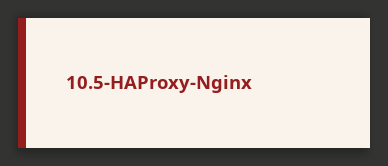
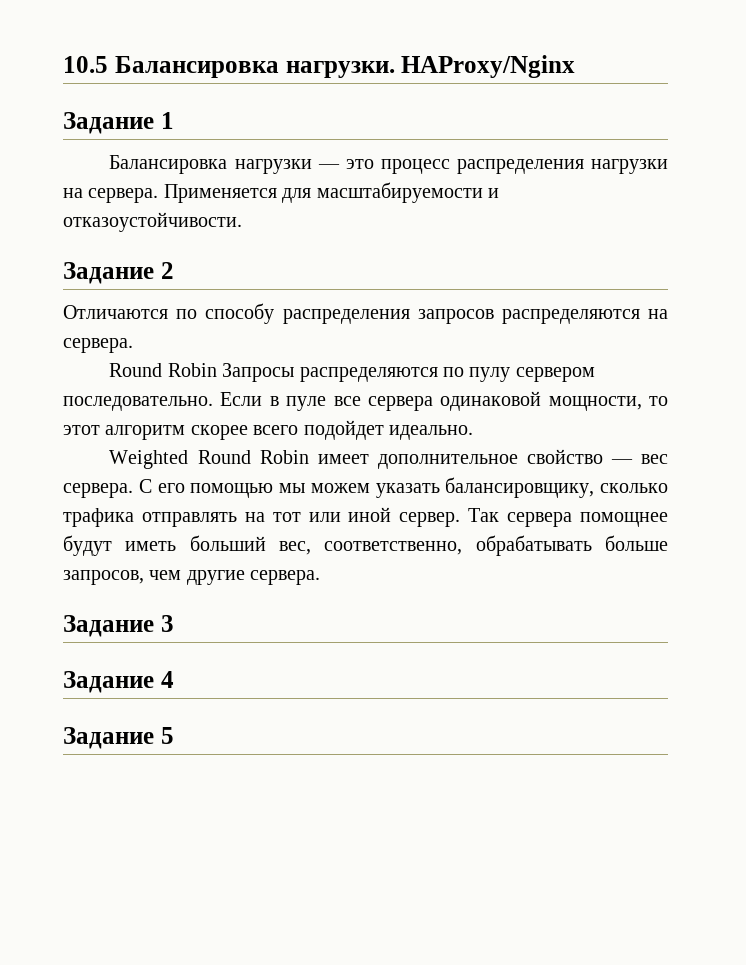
[66,75,252,93] 10.5-HAProxy-Nginx -> [63,55,576,78] [63,112,174,134] [109,155,668,174] [63,182,499,203] [63,212,242,232] [63,262,174,284] [63,303,669,324] [63,338,133,353] [109,363,595,382] [63,391,668,411] [63,420,473,440] [109,449,668,469] [63,477,668,498] [63,507,669,527] [63,535,669,556] [63,570,321,585] [63,615,174,637] [63,671,174,693] [63,727,174,749] 10.5 Балансировка нагрузки. HAProxy/Nginx // Задание 1 // Балансировка нагрузки — это процесс распределения нагрузки на сервера. Применяется для масштабируемости и отказоустойчивости. // Задание 2 // Отличаются по способу распределения запросов распределяются на сервера. // Round Robin Запросы распределяются по пулу сервером последовательно. Если в пуле все сервера одинаковой мощности, то этот алгоритм скорее всего подойдет идеально. // Weighted Round Robin имеет дополнительное свойство — вес сервера. С его помощью мы можем указать балансировщику, сколько трафика отправлять на тот или иной сервер. Так сервера помощнее будут иметь больший вес, соответственно, обрабатывать больше запросов, чем другие сервера. // Задание 3 // Задание 4 // Задание 5

